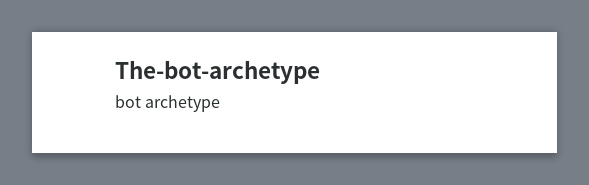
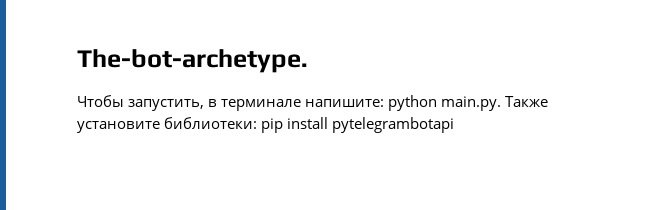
[115,60,320,84] [115,95,221,112] The-bot-archetype // bot archetype -> [77,49,308,73] [77,95,549,111] [77,117,455,133] The-bot-archetype. // Чтобы запустить, в терминале напишите: python main.py. Также установите библиотеки: pip install pytelegrambotapi

